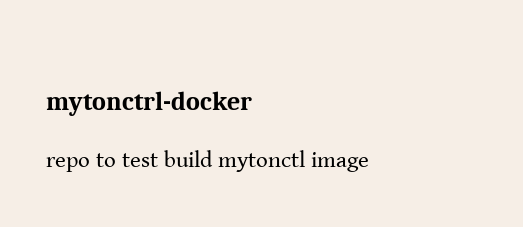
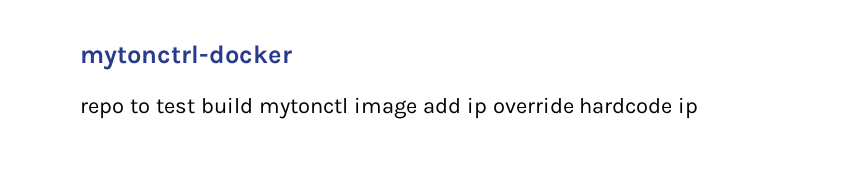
(370, 162) none -> [422,97,699,119] add ip override hardcode ip

